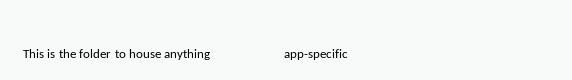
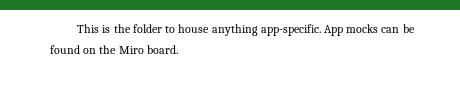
[284,49,348,60] app-specific -> [260,24,415,36] [50,45,178,54] app-specific. App mocks can be found on the Miro board.

